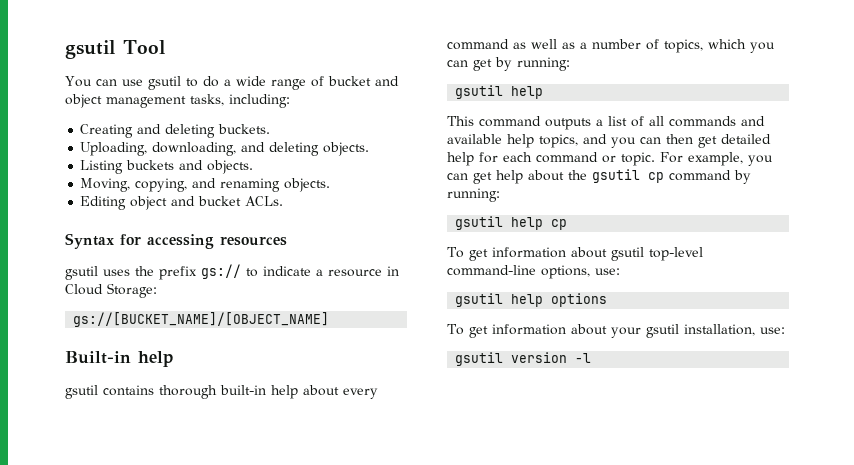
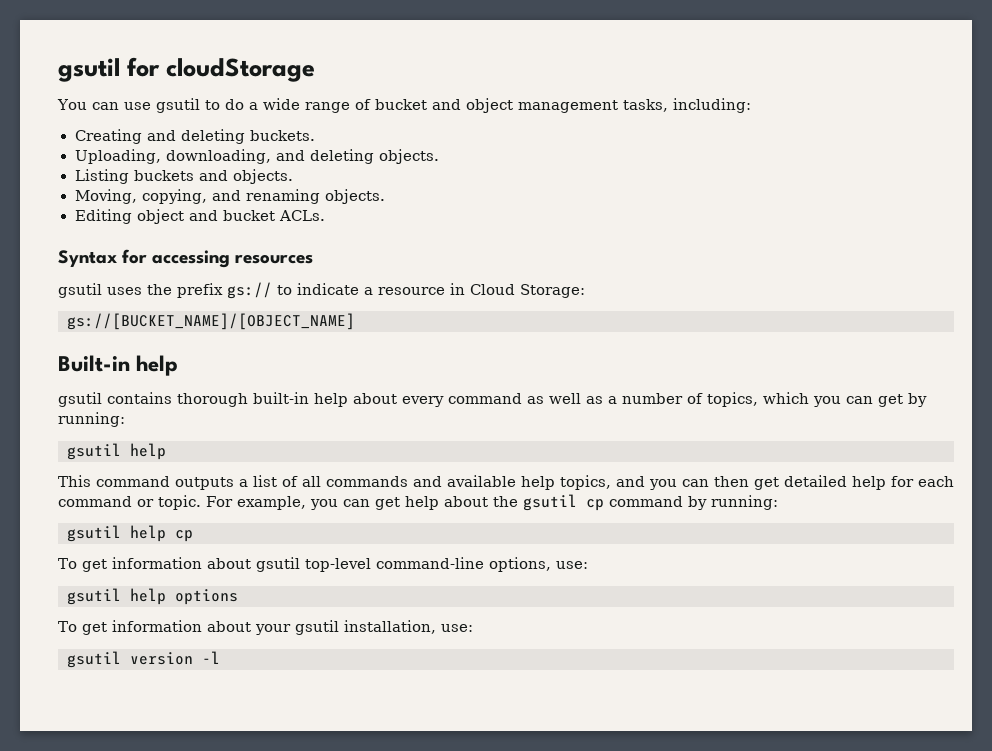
[65,40,165,59] gsutil Tool -> [58,57,316,82] gsutil for cloudStorage

